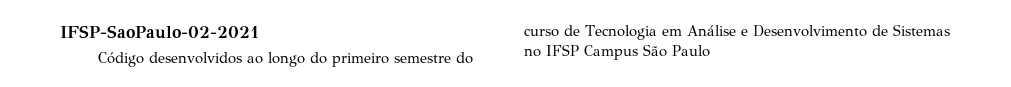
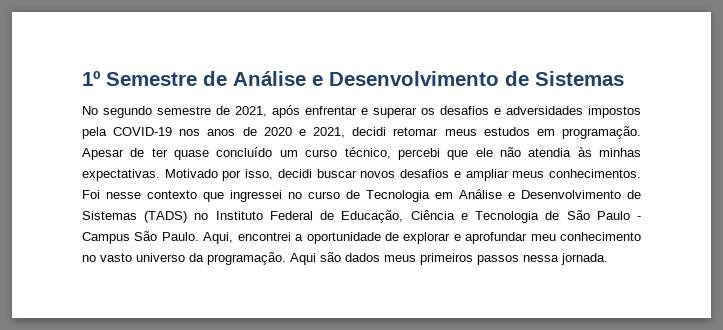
[60,25,259,39] [98,52,474,67] IFSP-SaoPaulo-02-2021 // Código desenvolvidos ao longo do primeiro semestre do -> [82,71,624,86] [82,105,641,118] [82,126,641,139] [82,147,641,160] [82,169,642,181] [82,190,302,202] 1º Semestre de Análise e Desenvolvimento de Sistemas // No segundo semestre de 2021, após enfrentar e superar os desafios e adversidades impostos pela COVID-19 nos anos de 2020 e 2021, decidi retomar meus estudos em programação. Apesar de ter quase concluído um curso técnico, percebi que ele não atendia às minhas expectativas. Motivado por isso, decidi buscar novos desafios e ampliar meus conhecimentos. Foi nesse contexto que ingressei no
[524,44,710,60] no IFSP Campus São Paulo -> [144,210,641,223] [82,231,642,244] [82,252,608,265] (TADS) no Instituto Federal de Educação, Ciência e Tecnologia de São Paulo - Campus São Paulo. Aqui, encontrei a oportunidade de explorar e aprofundar meu conhecimento no vasto universo da programação. Aqui são dados meus primeiros passos nessa jornada.

